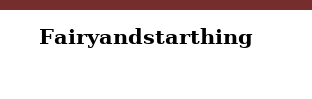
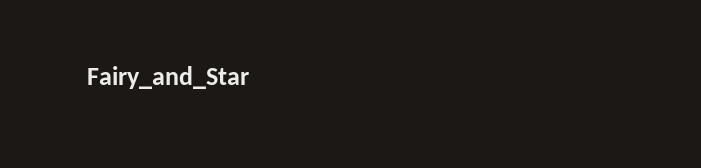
[39,28,253,48] Fairyandstarthing -> [87,66,249,89] Fairy_and_Star

